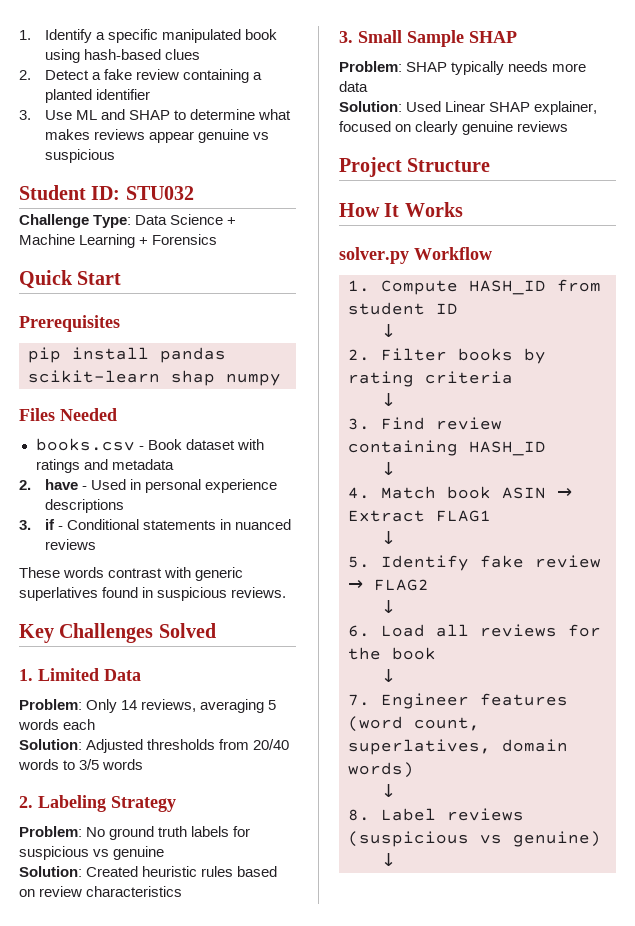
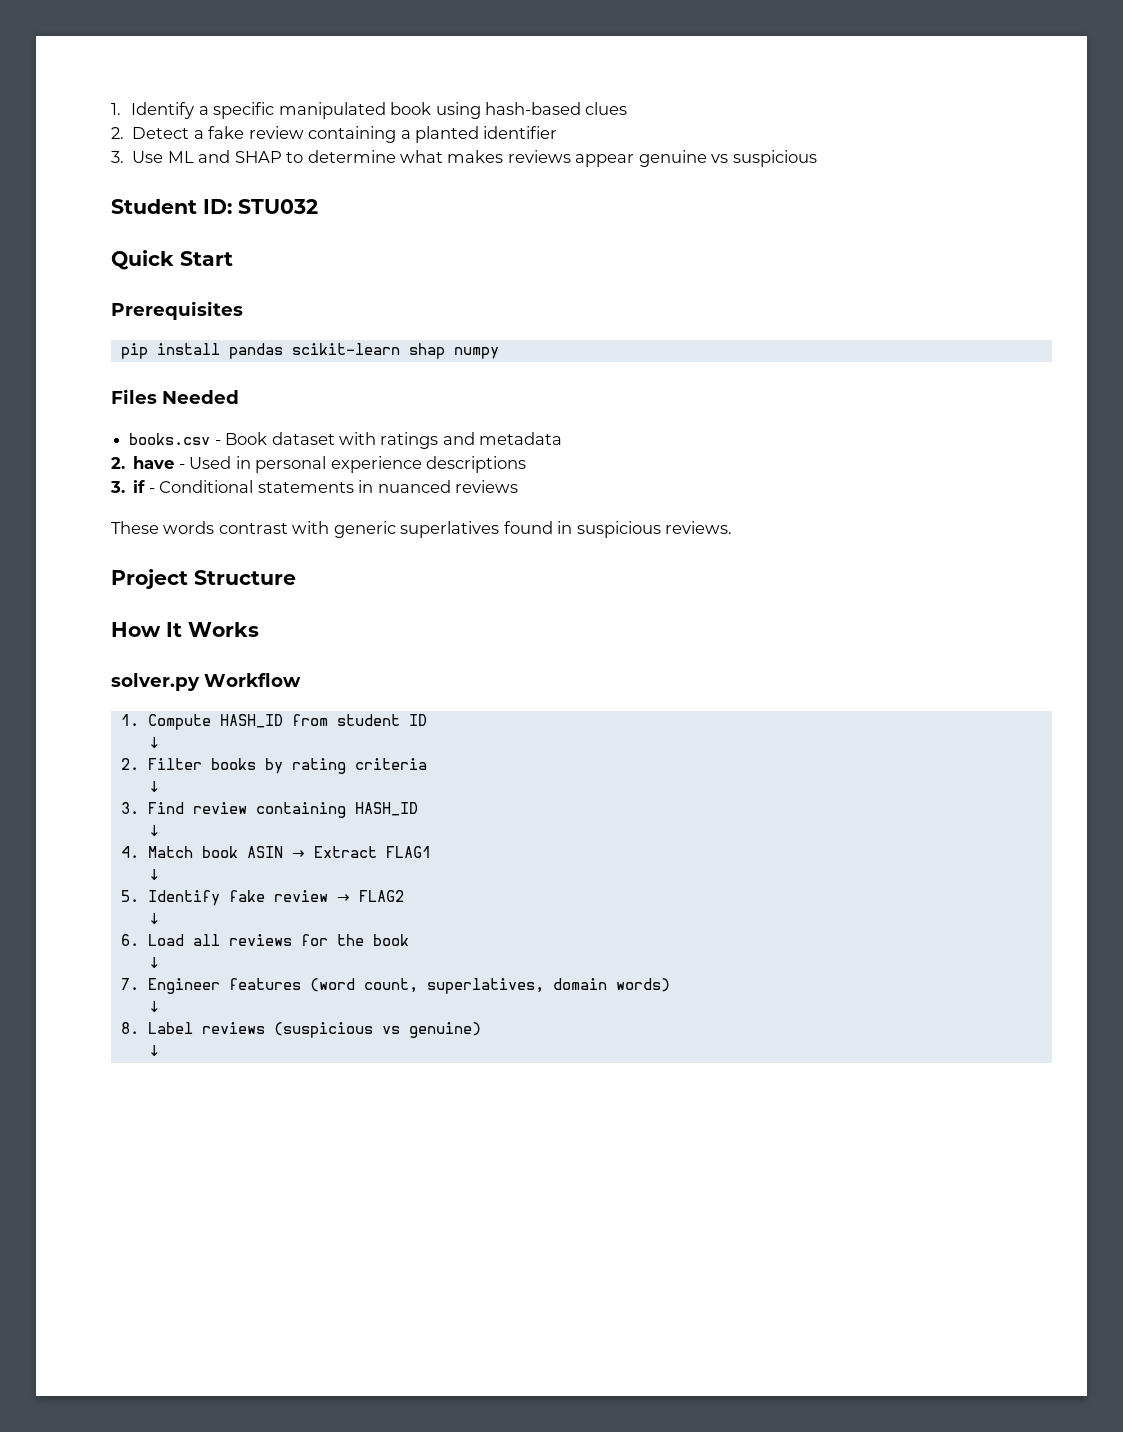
[19,214,237,228] [19,234,218,248] // Challenge Type: Data Science + Machine Learning + Forensics -> (318, 206) none
[19,623,216,643] [19,668,141,681] [19,699,277,713] [18,719,96,730] [19,739,290,753] [18,759,144,770] [19,795,176,812] [19,826,251,840] [19,846,165,860] [19,866,278,877] [19,886,183,897] [339,30,517,47] [339,61,587,75] [339,81,368,92] [339,101,598,115] [339,121,569,135] // Key Challenges Solved // 1. Limited Data // Problem: Only 14 reviews, averaging 5 words each // Solution: Adjusted thresholds from 20/40 words to 3/5 words // 2. Labeling Strategy // Problem: No ground truth labels for suspicious vs genuine // Solution: Created heuristic rules based on review characteristics // 3. Small Sample SHAP // Problem: SHAP typically needs more data // Solution: Used Linear SHAP explainer, focused on clearly genuine reviews -> (733, 527) none

